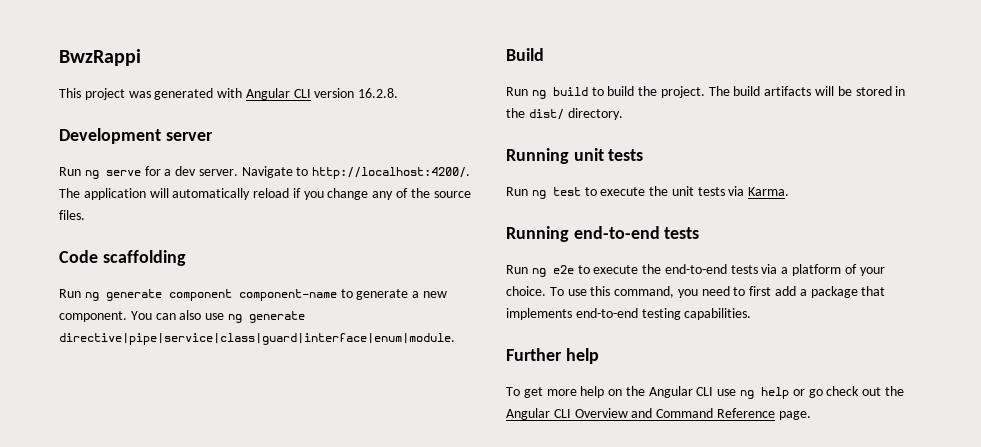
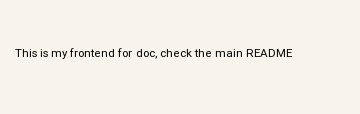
[59,49,141,66] [59,88,399,100] [59,128,213,144] [59,166,471,179] [59,188,471,200] [59,210,85,220] [59,250,186,266] [59,289,447,301] [59,310,305,323] [59,333,455,345] [506,48,544,61] [506,86,906,99] [506,108,623,120] [506,148,644,164] [506,186,790,199] [506,226,700,242] [506,264,885,277] [506,286,886,298] [506,308,752,320] [506,348,599,364] [506,386,904,399] [506,408,811,420] BwzRappi // This project was generated with Angular CLI version 16.2.8. // Development server // Run ng serve for a dev server. Navigate to http://localhost:4200/. The application will automatically reload if you change any of the source files. // Code scaffolding // Run ng generate component component-name to generate a new component. You can also use ng generate directive|pipe|service|class|guard|interface|enum|module. // Build // Run ng build to build the project. The build artifacts will be stored in the dist/ directory. // Running unit tests // Run ng test to execute the unit tests via Karma. // Running end-to-end tests // Run ng e2e to execute the end-to-end tests via a platform of your choice. To use this command, you need to first add a package that implements end-to-end testing capabilities. // Further help // To get more help on the Angular CLI use ng help or go check out the Angular CLI Overview and Command Reference page. -> [15,48,293,59] This is my frontend for doc, check the main README

